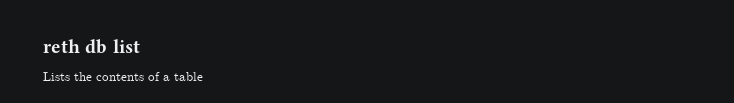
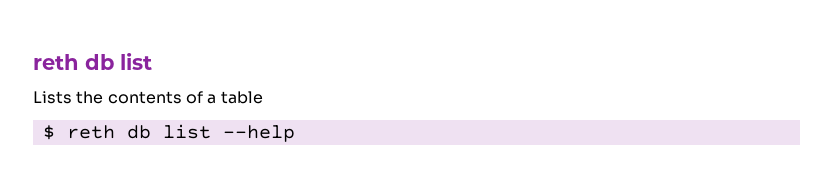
(203, 76) none -> [42,124,295,142] // $ reth db list --help

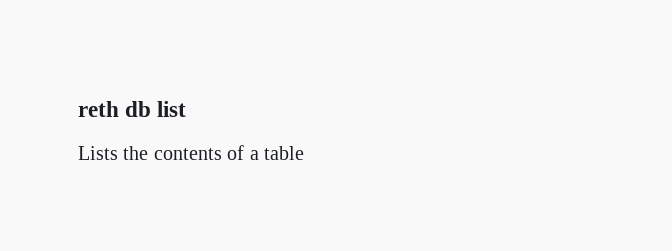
[42,124,295,142] // $ reth db list --help -> (304, 153) none

